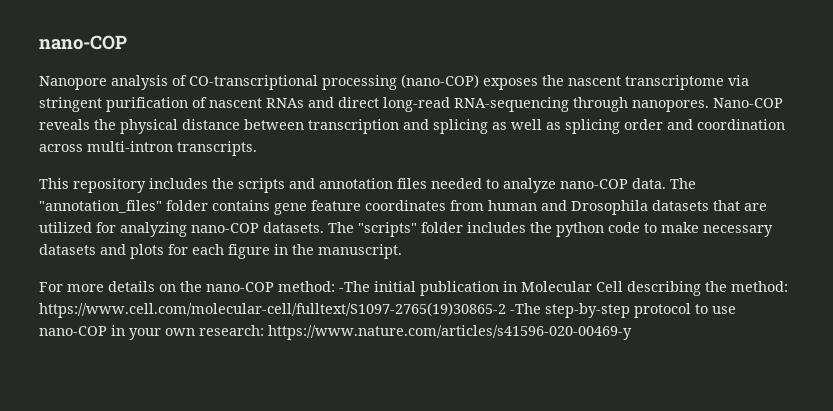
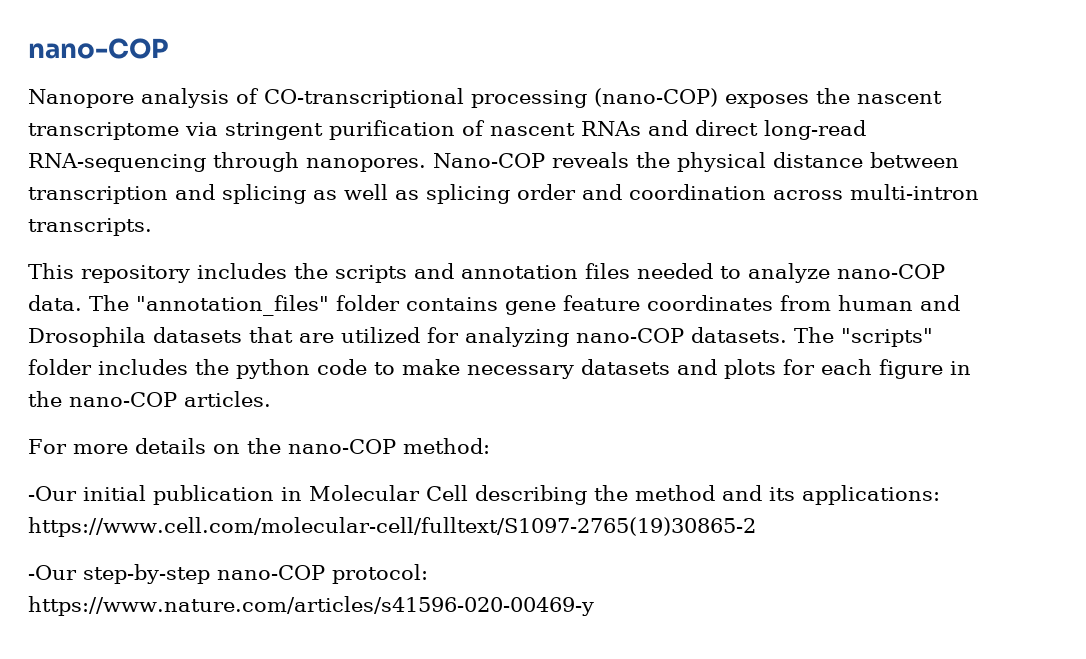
[318,244,402,259] manuscript. -> [69,391,271,407] nano-COP articles.
[339,281,370,292] -The -> [28,486,77,501] // -Our
[731,281,788,292] [39,302,736,318] [39,325,264,340] method: https://www.cell.com/molecular-cell/fulltext/S1097-2765(19)30865-2 -The step-by-step protocol to use nano-COP in your own research: -> [635,485,940,505] [28,517,756,537] [28,564,428,584] method and its applications: https://www.cell.com/molecular-cell/fulltext/S1097-2765(19)30865-2 // -Our step-by-step nano-COP protocol:

